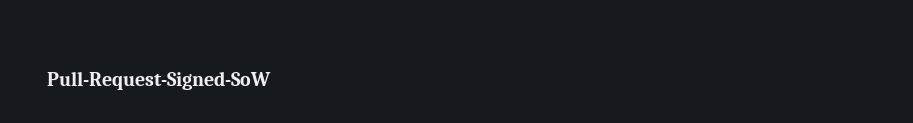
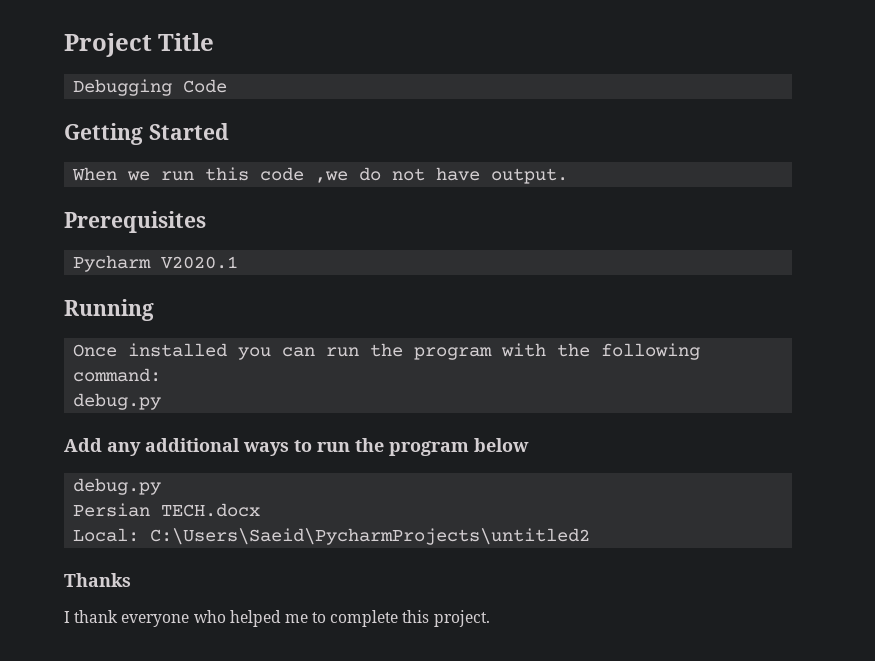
[47,71,271,90] Pull-Request-Signed-SoW -> [64,33,215,57] [73,79,228,96] [64,123,229,145] [72,167,569,184] [64,211,206,233] [73,255,239,272] [64,299,154,321] [73,343,701,360] [73,368,162,382] [73,393,162,410] [64,438,529,456] [73,478,162,495] [73,503,261,517] [73,528,591,545] [64,573,131,587] [64,610,490,627] Project Title // Debugging Code // Getting Started // When we run this code ,we do not have output. // Prerequisites // Pycharm V2020.1 // Running // Once installed you can run the program with the following command: // debug.py // Add any additional ways to run the program below // debug.py // Persian TECH.docx // Local: C:\Users\Saeid\PycharmProjects\untitled2 // Thanks // I thank everyone who helped me to complete this project.

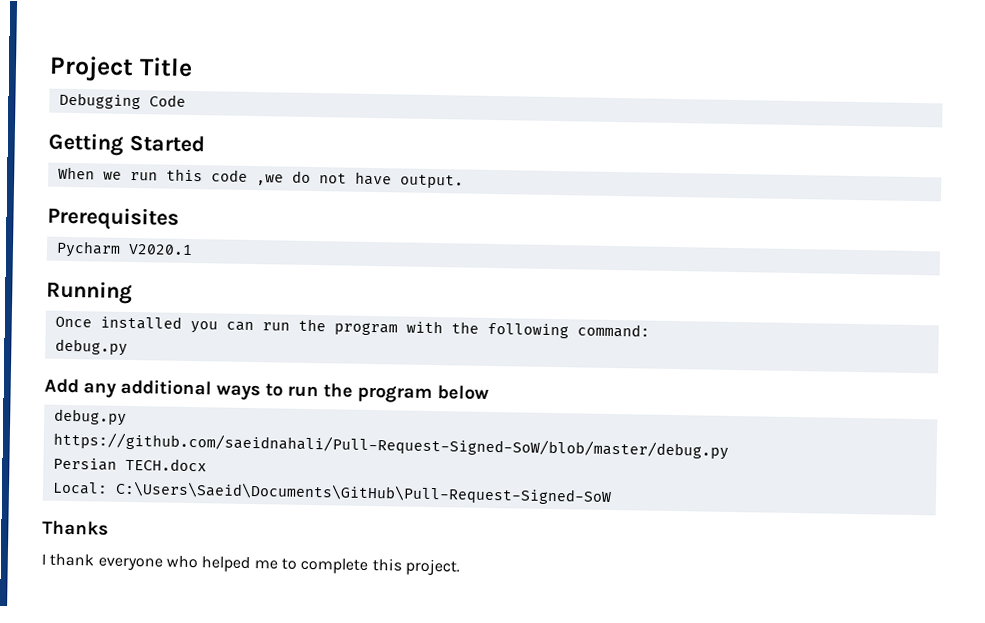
(162, 486) none -> [52,431,729,460] // https://github.com/saeidnahali/Pull-Request-Signed-SoW/blob/master/debug.py
[150,528,591,545] C:\Users\Saeid\PycharmProjects\untitled2 -> [114,480,612,505] C:\Users\Saeid\Documents\GitHub\Pull-Request-Signed-SoW

